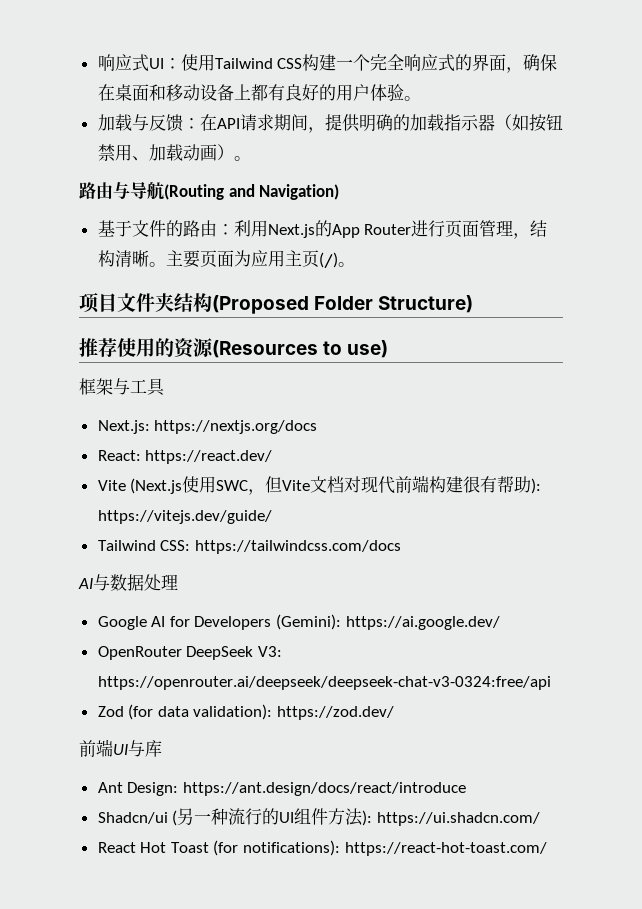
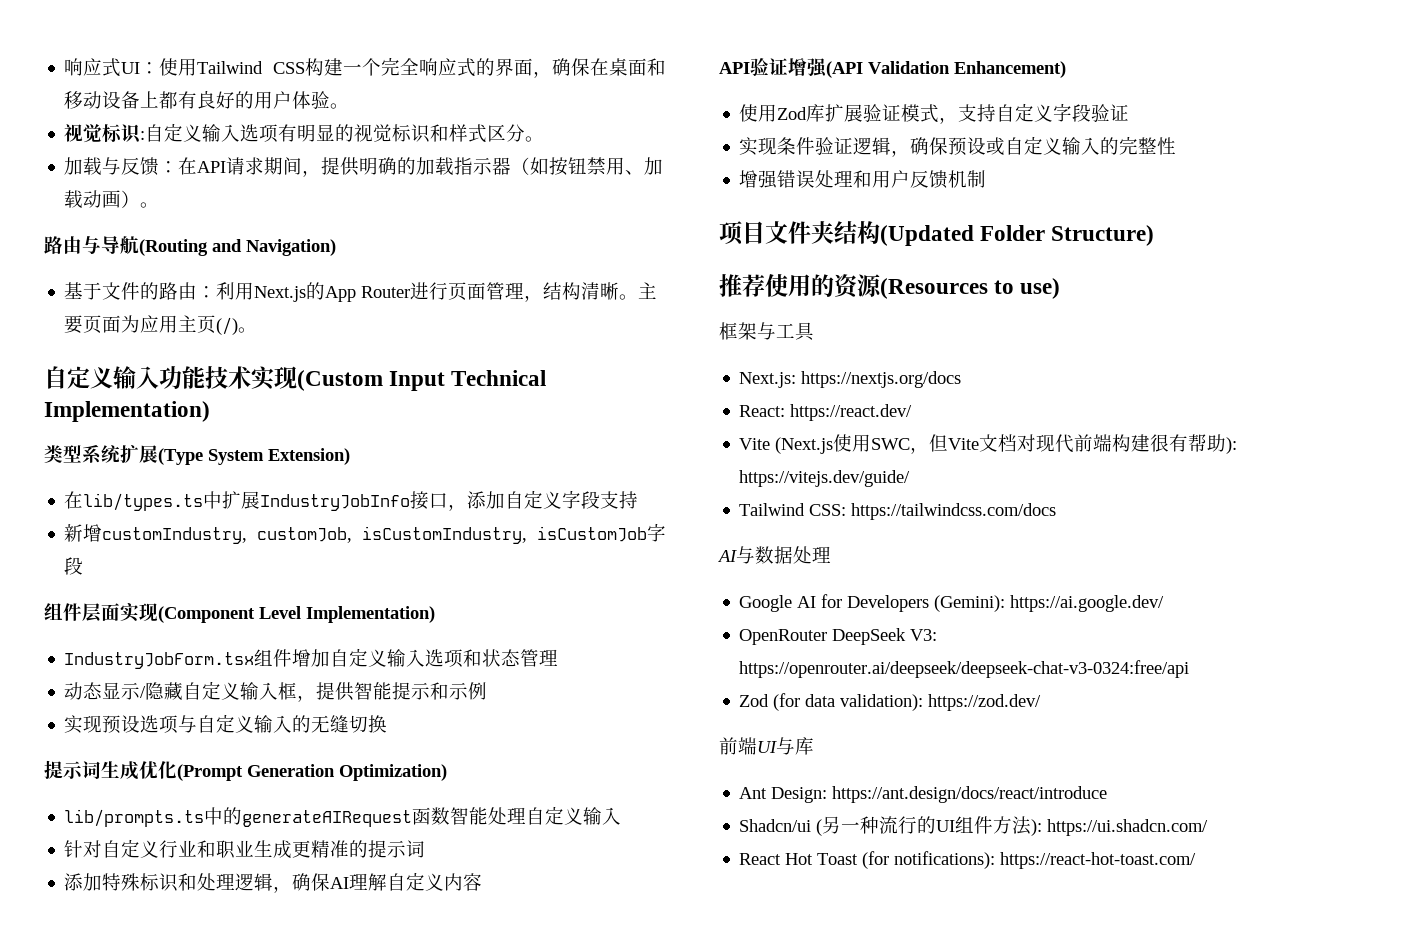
(421, 98) none -> [64,123,545,144] // 视觉标识:自定义输入选项有明显的视觉标识和样式区分。
(355, 264) none -> [44,366,547,391] [44,401,210,422] [44,444,350,465] [64,490,639,511] [64,523,666,544] [64,557,84,575] [44,603,435,623] [64,648,559,669] [64,681,488,702] [64,714,388,734] [44,760,447,781] [64,806,622,827] [64,839,426,859] [64,872,483,893] [719,58,1066,78] [739,103,1130,124] [739,136,1177,157] [739,170,987,189] // 自定义输入功能技术实现(Custom Input Technical Implementation) // 类型系统扩展(Type System Extension) // 在lib/types.ts中扩展IndustryJobInfo接口，添加自定义字段支持 // 新增customIndustry, customJob, isCustomIndustry, isCustomJob字段 // 组件层面实现(Component Level Implementation) // IndustryJobForm.tsx组件增加自定义输入选项和状态管理 // 动态显示/隐藏自定义输入框，提供智能提示和示例 // 实现预设选项与自定义输入的无缝切换 // 提示词生成优化(Prompt Generation Optimization) // lib/prompts.ts中的generateAIRequest函数智能处理自定义输入 // 针对自定义行业和职业生成更精准的提示词 // 添加特殊标识和处理逻辑，确保AI理解自定义内容 // API验证增强(API Validation Enhancement) // 使用Zod库扩展验证模式，支持自定义字段验证 // 实现条件验证逻辑，确保预设或自定义输入的完整性 // 增强错误处理和用户反馈机制
[212,295,309,314] (Proposed -> [880,225,974,246] (Updated

